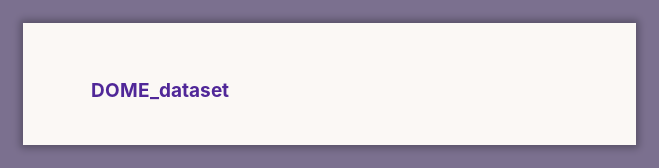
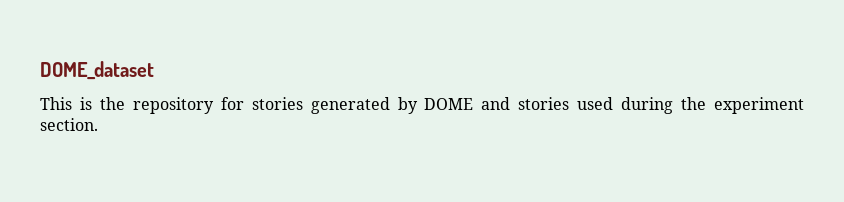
(229, 91) none -> [40,97,805,114] [40,118,98,131] // This is the repository for stories generated by DOME and stories used during the experiment section.

